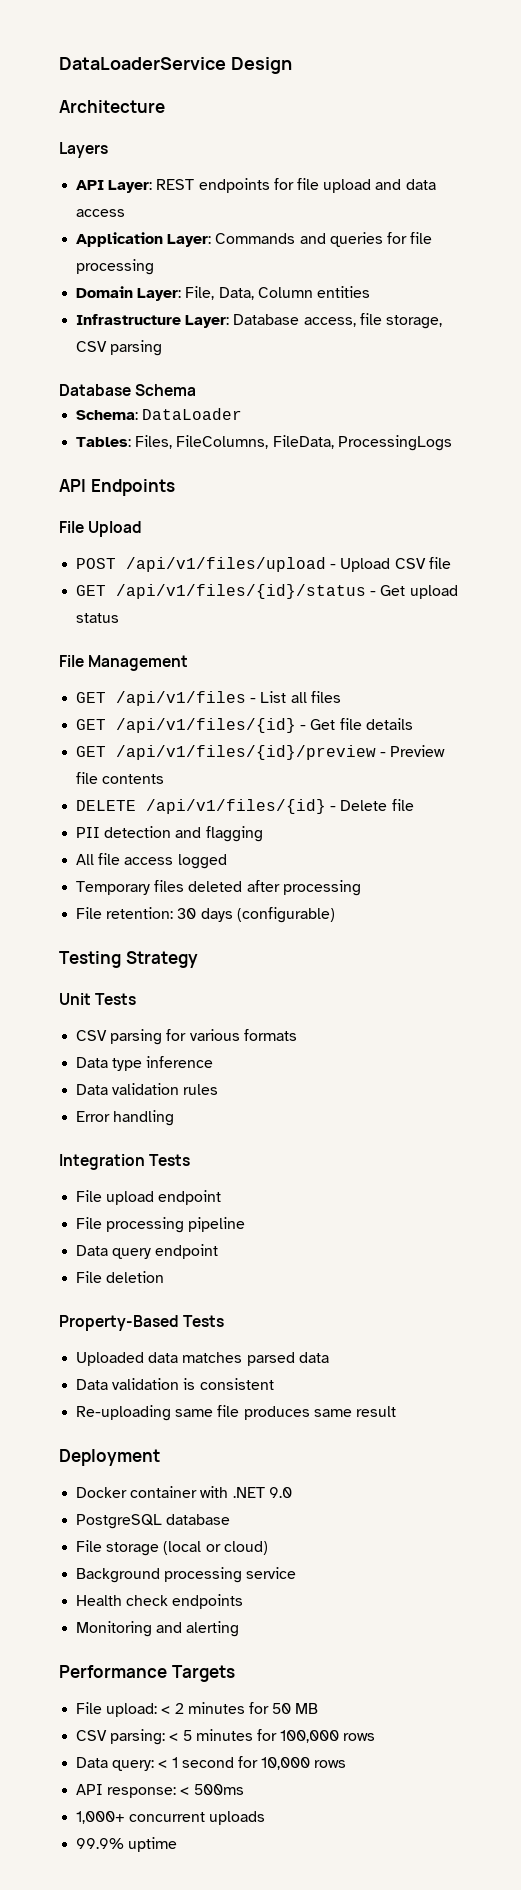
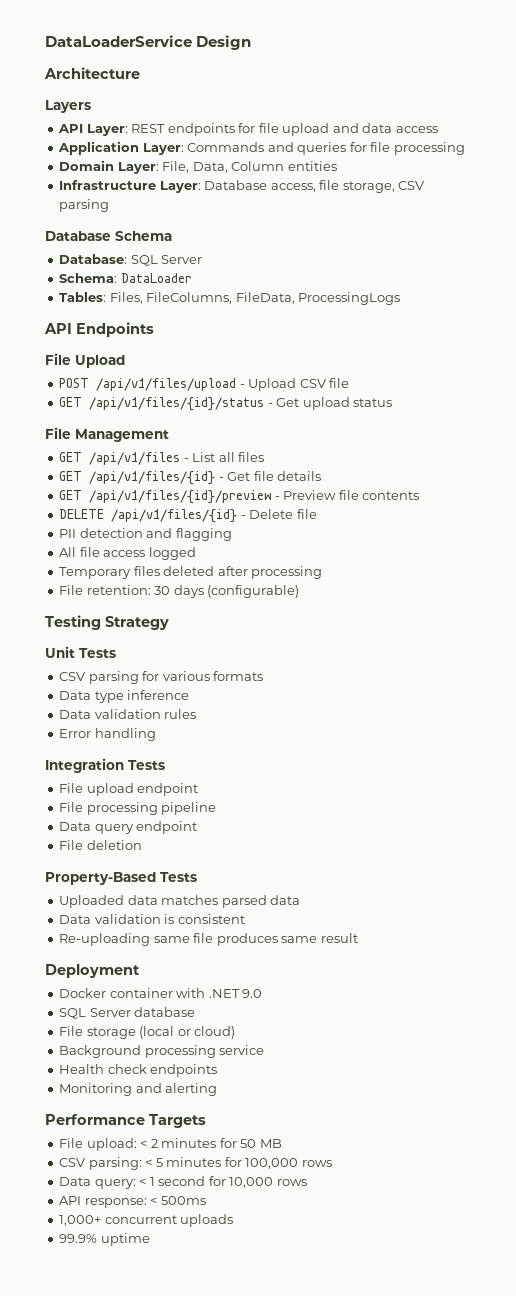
(197, 390) none -> [59,254,203,266] // Database: SQL Server
[76,1514,163,1529] PostgreSQL -> [59,1008,131,1019] SQL Server

